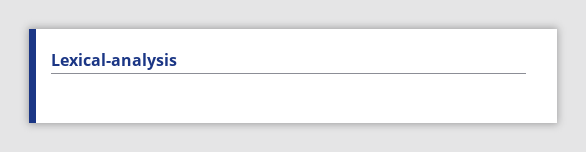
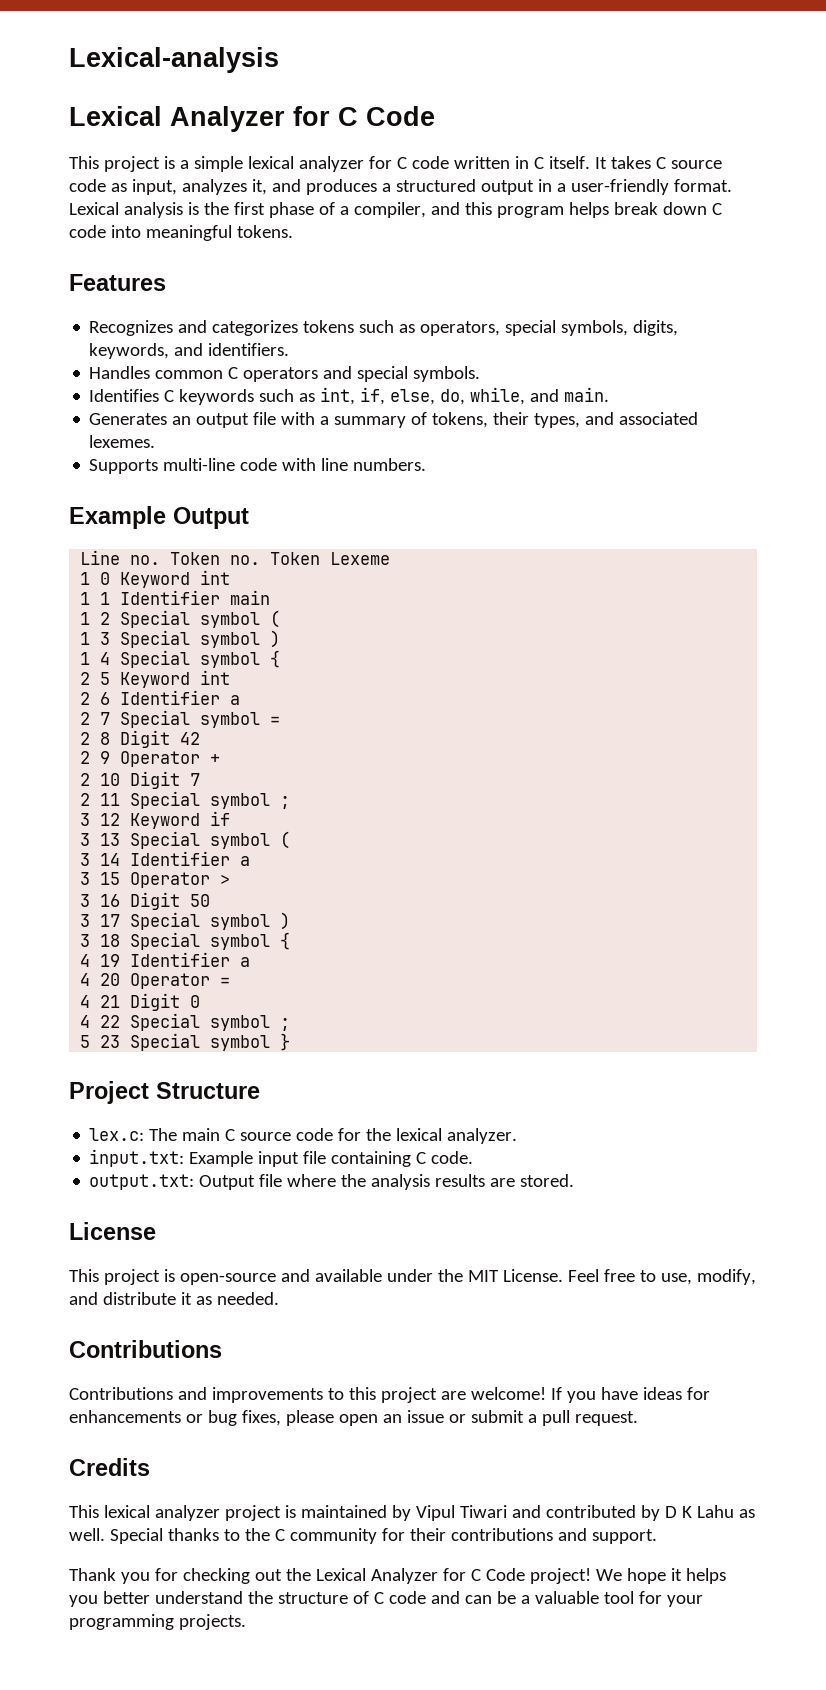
(177, 61) none -> [69,106,435,132] [69,156,722,172] [69,179,732,195] [69,202,722,218] [69,225,293,241] [69,274,166,291] [89,320,679,336] [89,343,290,359] [89,366,481,382] [89,387,610,405] [89,412,699,428] [89,435,156,448] [89,458,427,474] [69,506,249,529] [80,550,391,565] [80,570,231,588] [80,590,271,605] [80,610,281,628] [80,630,281,648] [80,650,281,668] [80,670,231,688] [80,690,241,705] [80,710,281,728] [80,730,201,748] [80,751,221,767] [80,771,201,789] [80,791,291,809] [80,811,231,829] [80,831,291,849] [80,851,251,866] [80,872,231,888] [80,892,211,910] [80,912,291,930] [80,932,291,950] [80,952,251,967] [80,973,231,989] [80,993,201,1011] [80,1013,291,1031] [80,1033,291,1051] [69,1081,260,1104] [89,1128,518,1144] [89,1149,474,1167] [89,1174,575,1190] [69,1222,156,1240] [69,1269,756,1285] [69,1292,279,1305] [69,1340,222,1358] [69,1387,710,1403] [69,1410,638,1426] [69,1458,150,1476] [69,1505,755,1521] [69,1528,657,1544] [69,1568,726,1584] [69,1591,703,1607] [69,1614,246,1630] // Lexical Analyzer for C Code // This project is a simple lexical analyzer for C code written in C itself. It takes C source code as input, analyzes it, and produces a structured output in a user-friendly format. Lexical analysis is the first phase of a compiler, and this program helps break down C code into meaningful tokens. // Features // Recognizes and categorizes tokens such as operators, special symbols, digits, keywords, and identifiers. // Handles common C operators and special symbols. // Identifies C keywords such as int, if, else, do, while, and main. // Generates an output file with a summary of tokens, their types, and associated lexemes. // Supports multi-line code with line numbers. // Example Output // Line no. Token no. Token Lexeme // 1 0 Keyword int // 1 1 Identifier main // 1 2 Special symbol ( // 1 3 Special symbol ) // 1 4 Special symbol { // 2 5 Keyword int // 2 6 Identifier a // 2 7 Special symbol = // 2 8 Digit 42 // 2 9 Operator + // 2 10 Digit 7 // 2 11 Special symbol ; // 3 12 Keyword if // 3 13 Special symbol ( // 3 14 Identifier a // 3 15 Operator > // 3 16 Digit 50 // 3 17 Special symbol ) // 3 18 Special symbol { // 4 19 Identifier a // 4 20 Operator = // 4 21 Digit 0 // 4 22 Special symbol ; // 5 23 Special symbol } // Project Structure // lex.c: The main C source code for the lexical analyzer. // input.txt: Example input file containing C code. // output.txt: Output file where the analysis results are stored. // License // This project is open-source and available under the MIT License. Feel free to use, modify, and distribute it as needed. // Contributions // Contributions and improvements to this project are welcome! If you have ideas for enhancements or bug fixes, please open an issue or submit a pull request. // Credits // This lexical analyzer project is maintained by Vipul Tiwari and contributed by D K Lahu as well. Special thanks to the C community for their contributions and support. // Thank you for checking out the Lexical Analyzer for C Code project! We hope it helps you better understand the structure of C code and can be a valuable tool for your programming projects.

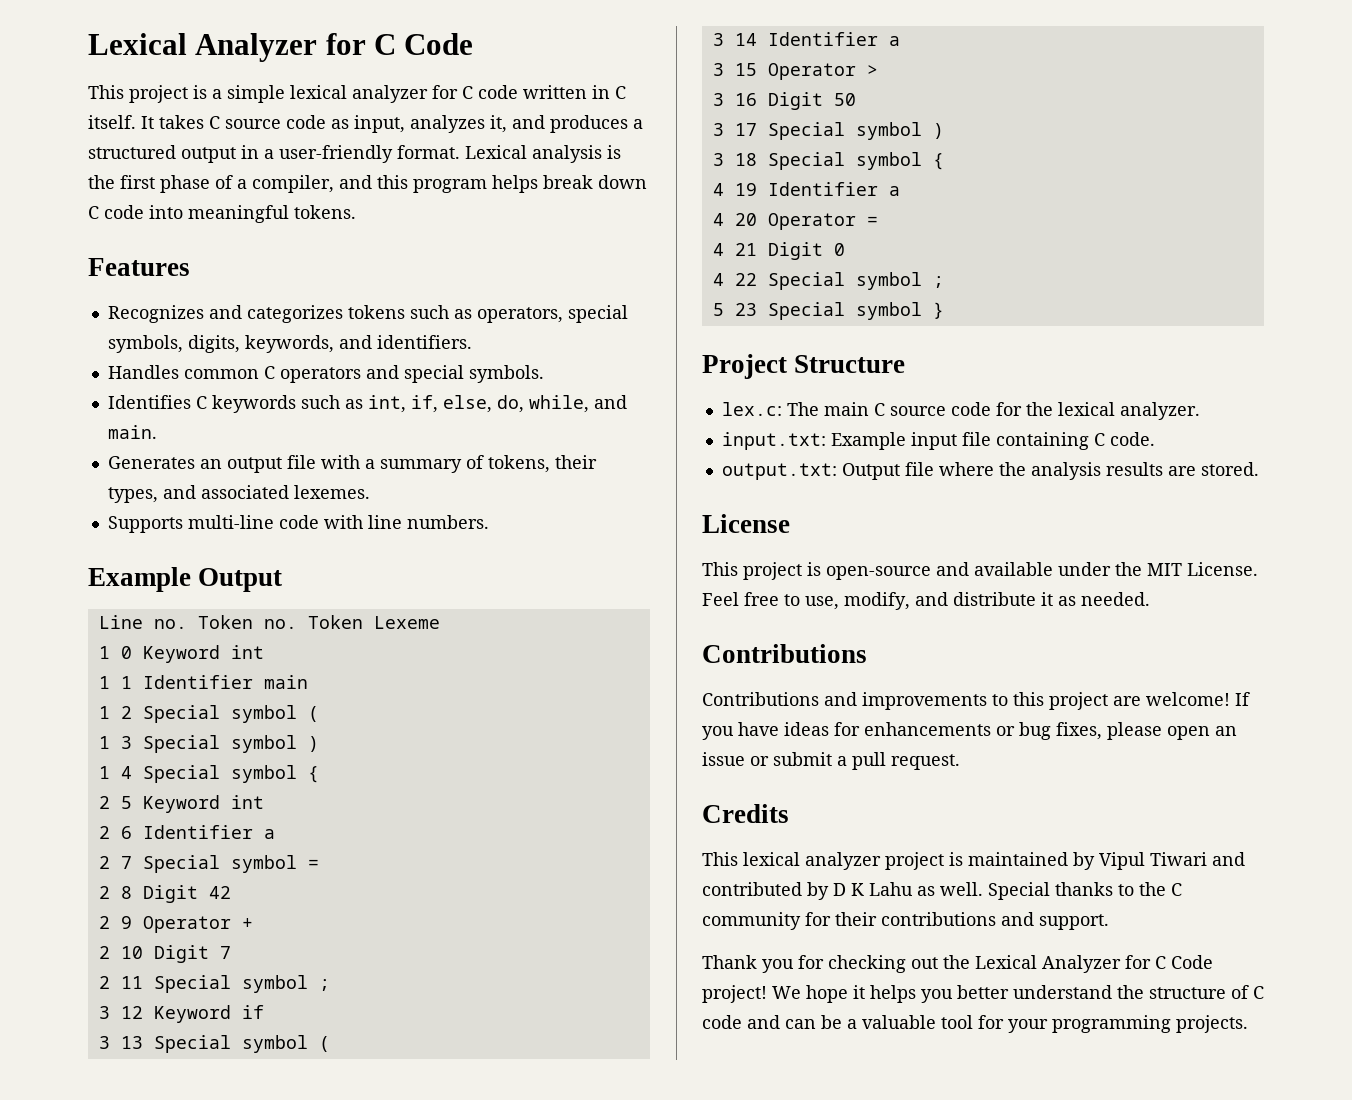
[69,47,279,73] Lexical-analysis // -> (88, 44) none

